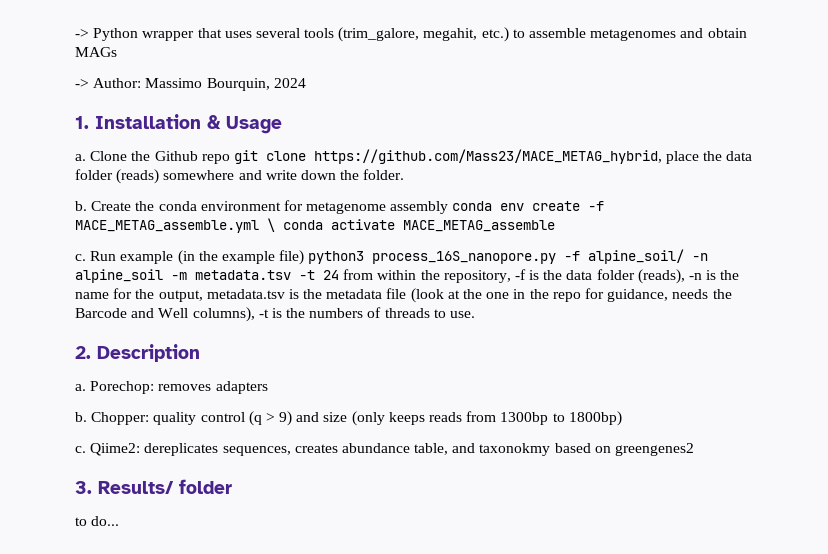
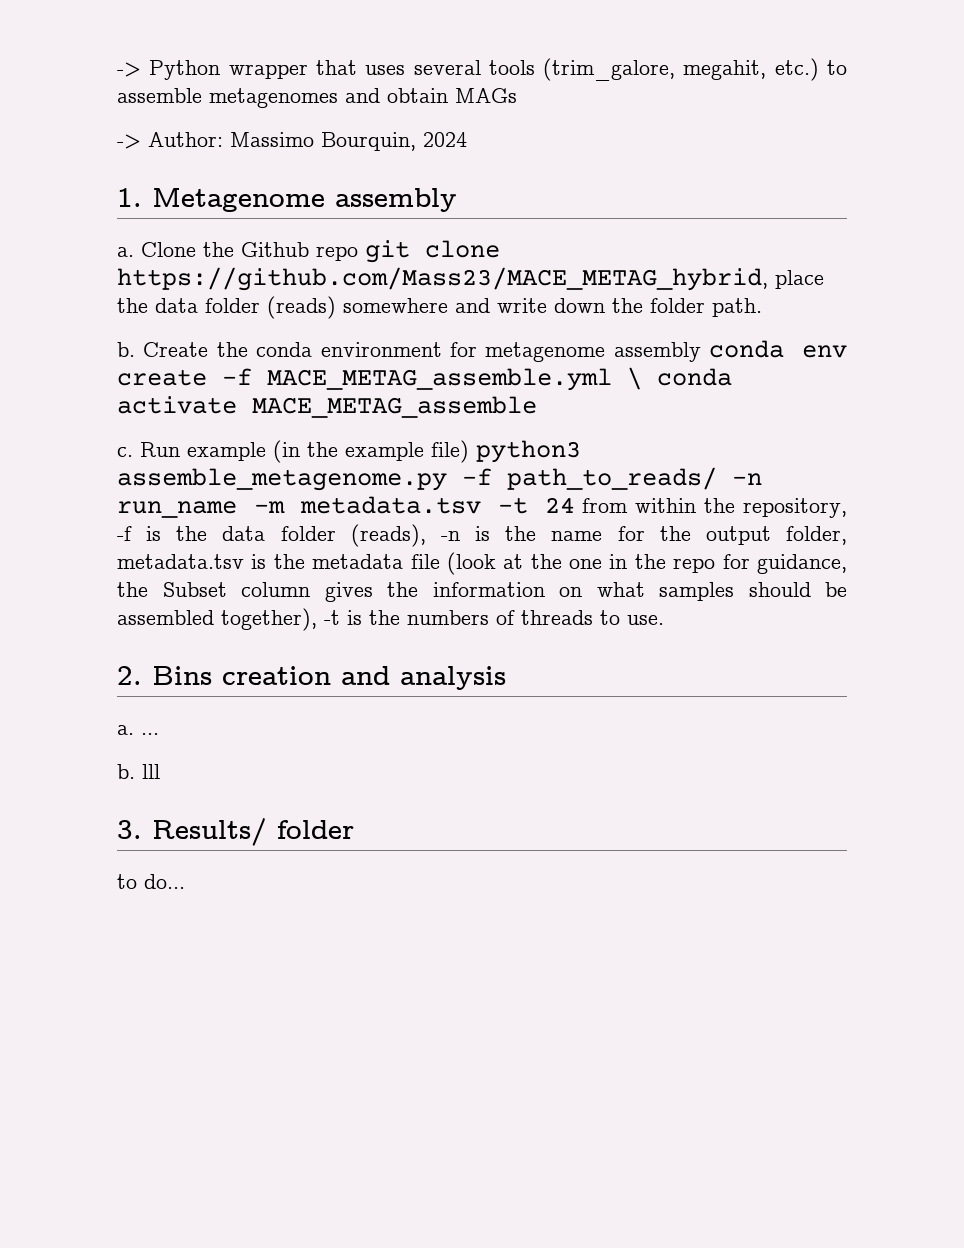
[95,114,282,134] Installation & Usage -> [152,188,457,212] Metagenome assembly
[363,169,405,180] folder. -> [650,298,762,317] folder path.
[372,249,709,264] [75,269,163,283] process_16S_nanopore.py -f alpine_soil/ -n alpine_soil -> [117,467,762,491] [117,501,237,518] assemble_metagenome.py -f path_to_reads/ -n run_name
[158,290,203,302] output, -> [705,526,847,545] output folder,
[672,289,732,299] [75,307,255,322] needs the Barcode and Well columns), -> [117,582,847,602] [117,608,317,631] the Subset column gives the information on what samples should be assembled together),
[97,344,200,362] [75,381,268,394] [75,411,622,426] [75,443,695,456] Description // a. Porechop: removes adapters // b. Chopper: quality control (q > 9) and size (only keeps reads from 1300bp to 1800bp) // c. Qiime2: dereplicates sequences, creates abundance table, and taxonokmy based on greengenes2 -> [152,666,506,690] [117,725,159,735] [117,764,160,779] Bins creation and analysis // a. ... // b. lll

